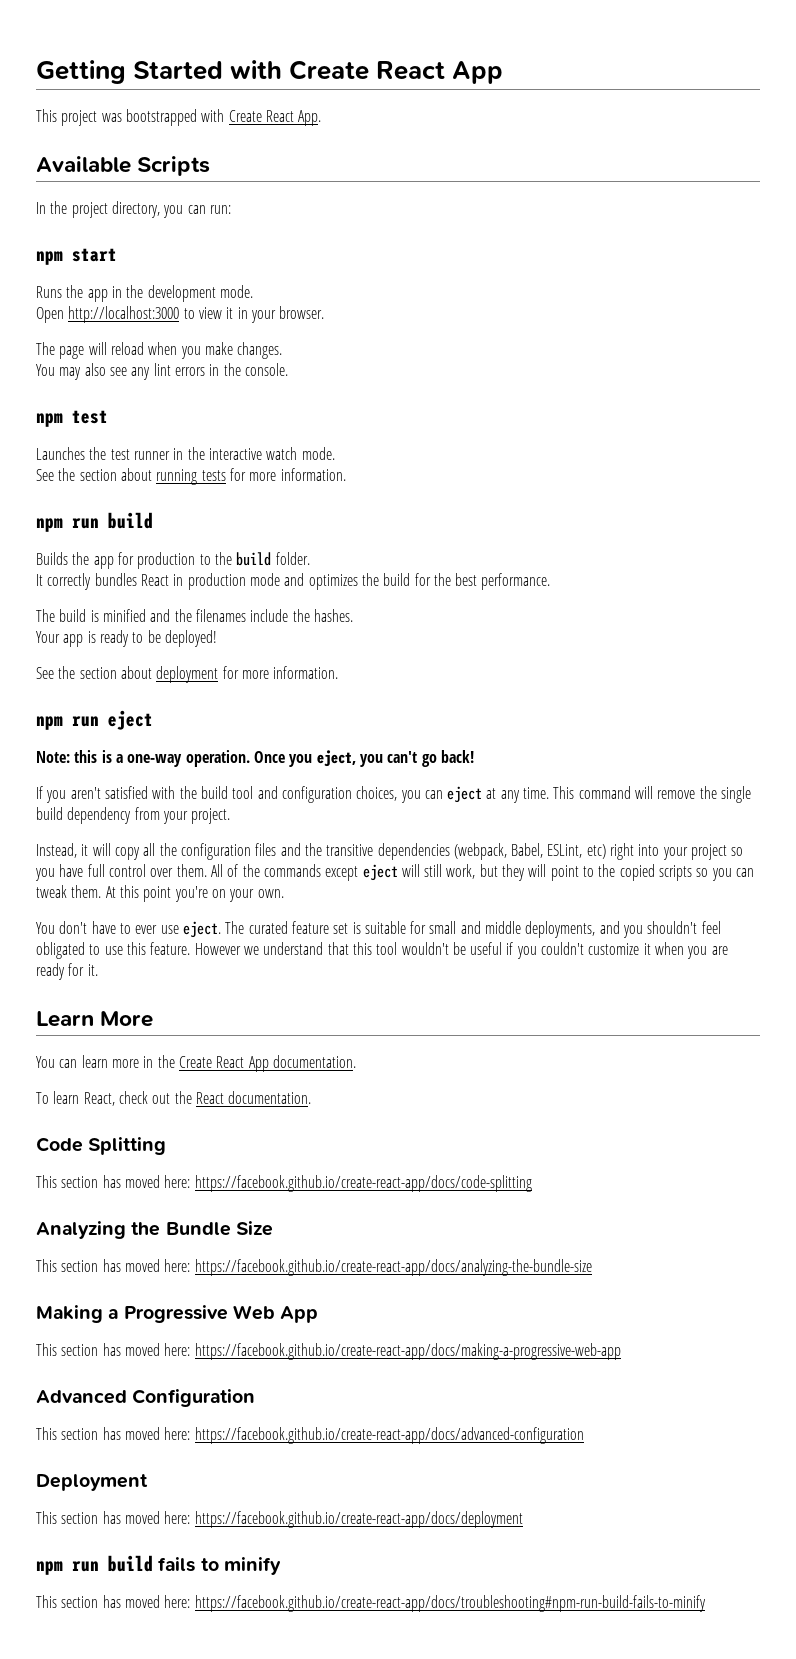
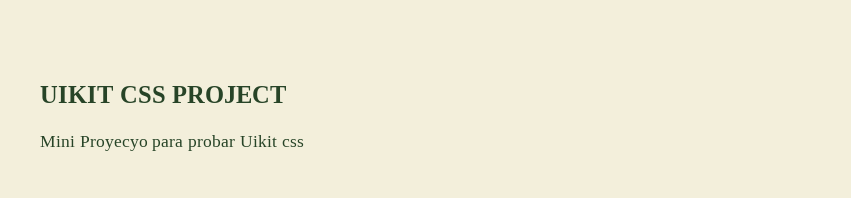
[36,60,504,84] [36,109,322,126] [36,156,211,176] [36,201,231,218] [36,248,117,265] [36,285,253,302] [36,306,325,323] [36,342,283,359] [36,363,288,380] [36,410,108,427] [36,447,335,460] [36,468,346,485] [36,512,153,532] [36,552,310,569] [36,573,551,590] [36,609,353,622] [36,630,217,647] [36,666,339,683] [36,710,153,730] [36,750,474,767] [36,786,752,803] [36,807,231,824] [36,843,744,860] [35,864,755,881] [36,885,284,902] [36,921,721,938] [36,942,728,959] [36,963,98,980] [36,1011,154,1027] [36,1055,356,1072] [36,1091,312,1106] [36,1137,167,1155] [36,1175,532,1192] [36,1221,273,1239] [36,1259,592,1276] [36,1305,319,1323] [36,1343,621,1360] [36,1389,256,1407] [36,1427,584,1444] [36,1474,148,1491] [36,1511,523,1528] [36,1555,281,1575] [36,1595,706,1612] Getting Started with Create React App // This project was bootstrapped with Create React App. // Available Scripts // In the project directory, you can run: // npm start // Runs the app in the development mode. // Open http://localhost:3000 to view it in your browser. // The page will reload when you make changes. // You may also see any lint errors in the console. // npm test // Launches the test runner in the interactive watch mode. // See the section about running tests for more information. // npm run build // Builds the app for production to the build folder. // It correctly bundles React in production mode and optimizes the build for the best performance. // The build is minified and the filenames include the hashes. // Your app is ready to be deployed! // See the section about deployment for more information. // npm run eject // Note: this is a one-way operation. Once you eject, you can't go back! // If you aren't satisfied with the build tool and configuration choices, you can eject at any time. This command will remove the single build dependency from your project. // Instead, it will copy all the configuration files and the transitive dependencies (webpack, Babel, ESLint, etc) right into your project so you have full control over them. All of the commands except eject will still work, but they will point to the copied scripts so you can tweak them. At this point you're on your own. // You don't have to ever use eject. The curated feature set is suitable for small and middle deployments, and you shouldn't feel obligated to use this feature. However we understand that this tool wouldn't be useful if you couldn't customize it when you are ready for it. // Learn More // You can learn more in the Create React App documentation. // To learn React, check out the React documentation. // Code Splitting // This section has moved here: https://facebook.github.io/create-react-app/docs/code-splitting // Analyzing the Bundle Size // This section has moved here: https://facebook.github.io/create-react-app/docs/analyzing-the-bundle-size // Making a Progressive Web App // This section has moved here: https://facebook.github.io/create-react-app/docs/making-a-progressive-web-app // Advanced Configuration // This section has moved here: https://facebook.github.io/create-react-app/docs/advanced-configuration // Deployment // This section has moved here: https://facebook.github.io/create-react-app/docs/deployment // npm run build fails to minify // This section has moved here: https://facebook.github.io/create-react-app/docs/troubleshooting#npm-run-build-fails-to-minify -> [40,86,287,103] [40,135,304,151] UIKIT CSS PROJECT // Mini Proyecyo para probar Uikit css

